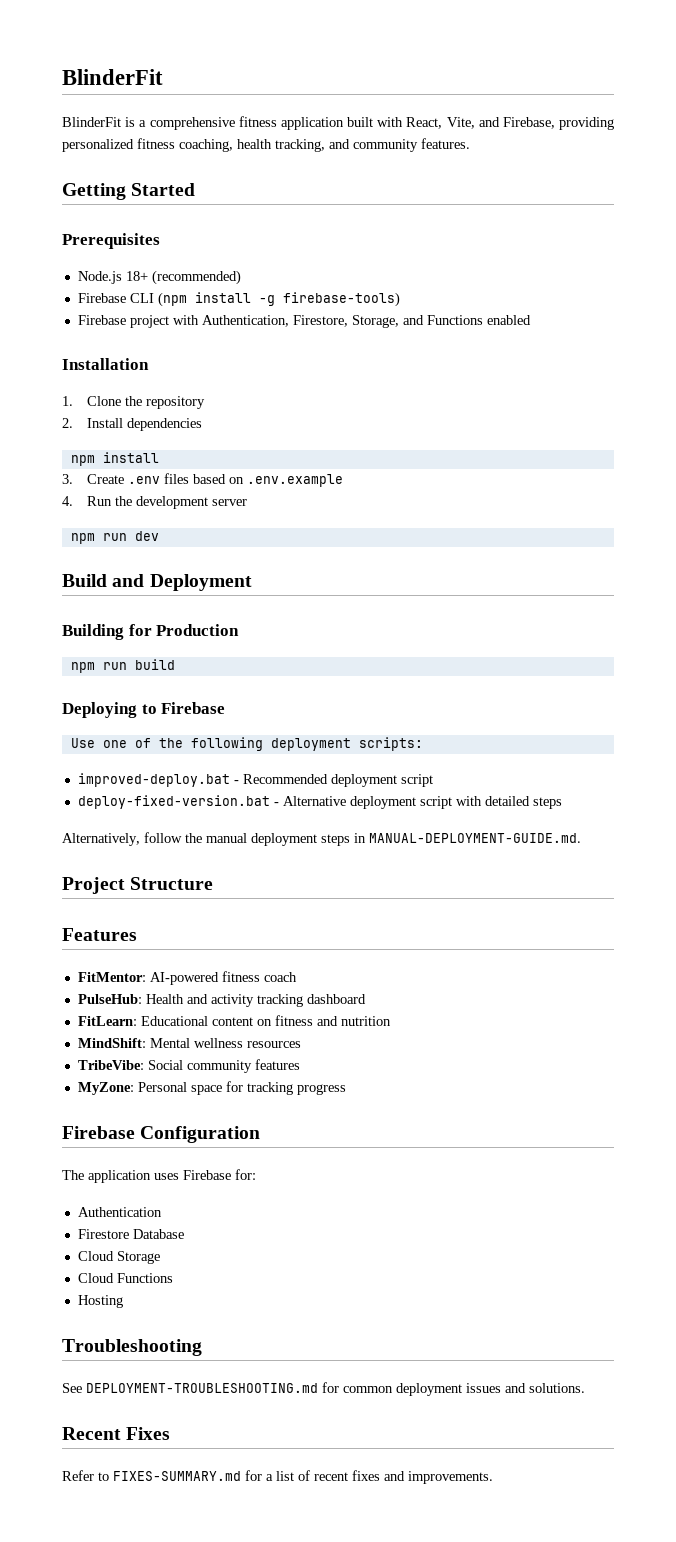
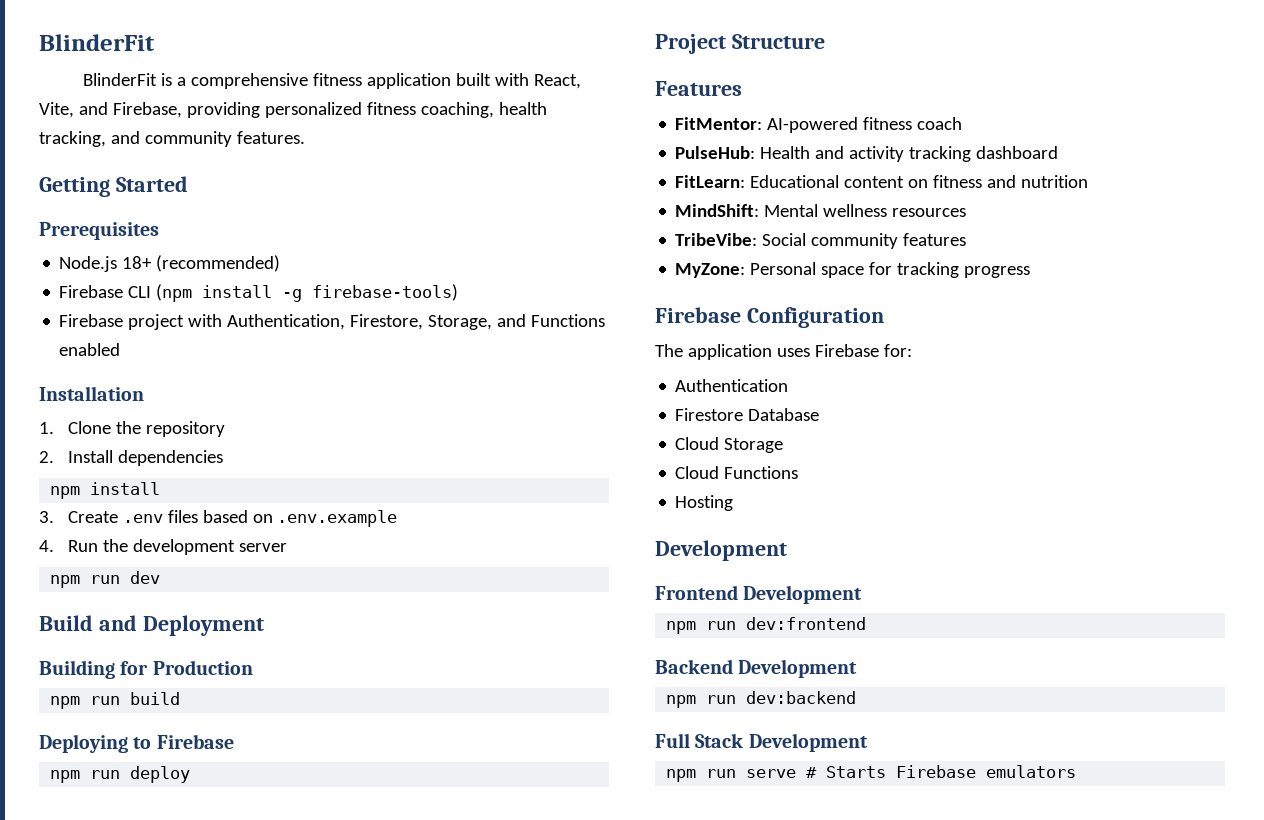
[70,737,423,751] [77,773,433,787] [77,795,562,809] [62,832,581,846] Use one of the following deployment scripts: // improved-deploy.bat - Recommended deployment script // deploy-fixed-version.bat - Alternative deployment script with detailed steps // Alternatively, follow the manual deployment steps in MANUAL-DEPLOYMENT-GUIDE.md. -> [50,766,191,783] npm run deploy
[62,1339,202,1356] [62,1382,585,1396] [62,1427,171,1440] [62,1470,493,1484] Troubleshooting // See DEPLOYMENT-TROUBLESHOOTING.md for common deployment issues and solutions. // Recent Fixes // Refer to FIXES-SUMMARY.md for a list of recent fixes and improvements. -> [655,540,787,561] [655,585,863,604] [666,617,867,634] [655,659,858,678] [666,691,857,708] [655,733,868,752] [666,765,1077,782] Development // Frontend Development // npm run dev:frontend // Backend Development // npm run dev:backend // Full Stack Development // npm run serve # Starts Firebase emulators

